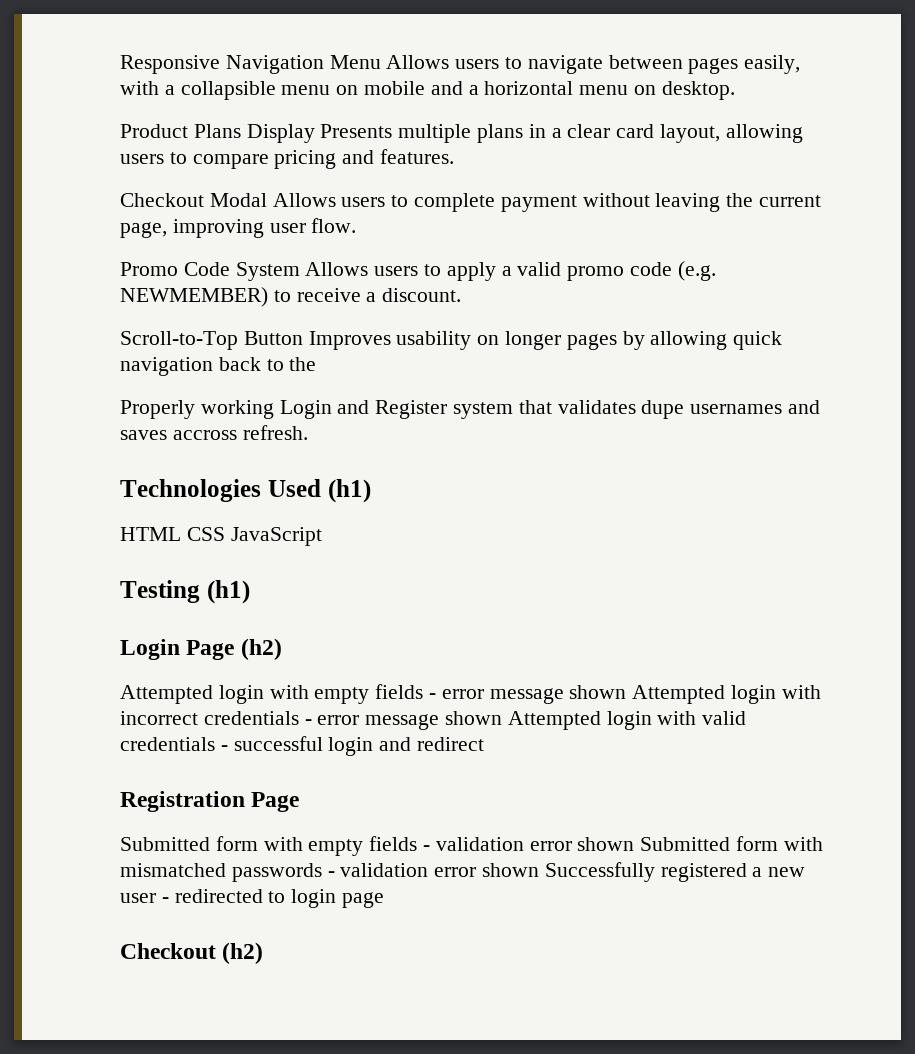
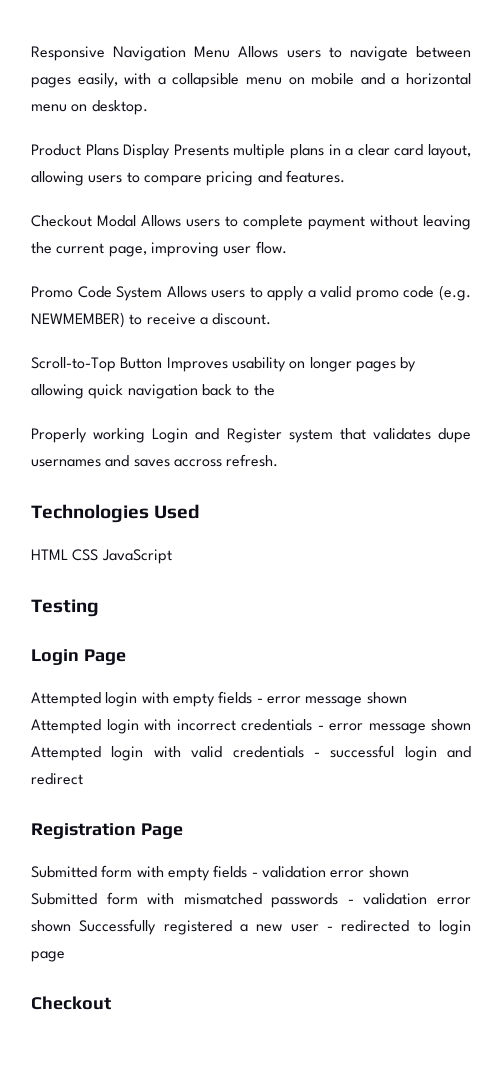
[327,479,371,503] (h1) -> (201, 511) none
[206,580,250,604] (h1) -> (99, 608) none
[240,638,282,660] (h2) -> (126, 657) none
[222,942,264,964] (h2) -> (111, 1003) none

